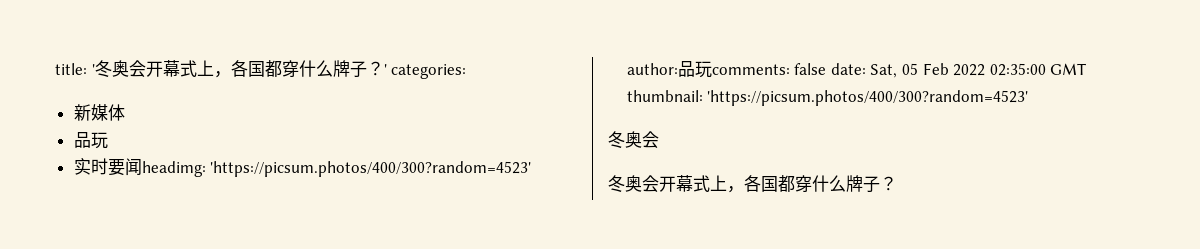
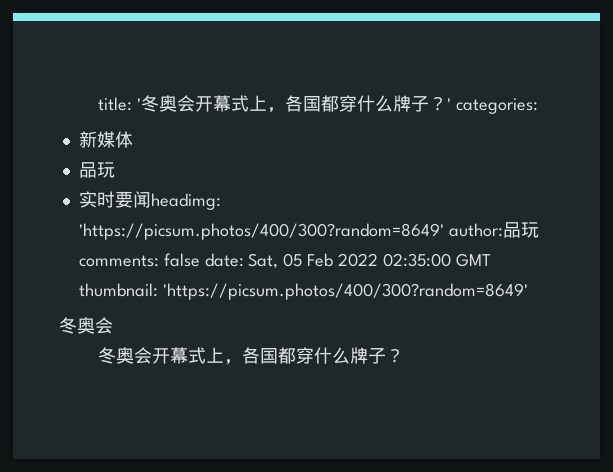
[210,161,532,177] 'https://picsum.photos/400/300?random=4523' -> [78,223,444,240] 'https://picsum.photos/400/300?random=8649'
[707,90,1029,106] 'https://picsum.photos/400/300?random=4523' -> [162,283,528,300] 'https://picsum.photos/400/300?random=8649'

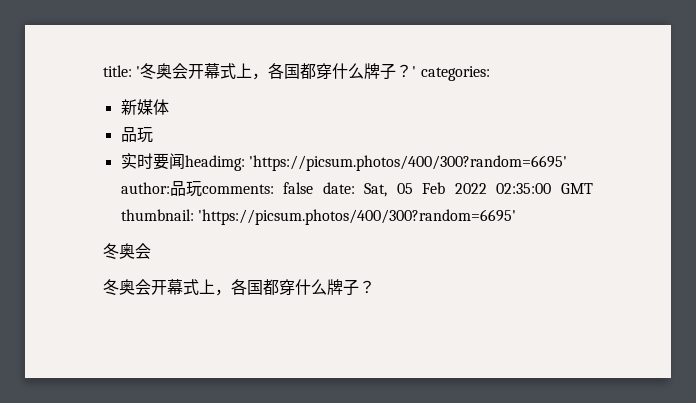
[78,223,444,240] 'https://picsum.photos/400/300?random=8649' -> [248,155,567,171] 'https://picsum.photos/400/300?random=6695'
[162,283,528,300] 'https://picsum.photos/400/300?random=8649' -> [197,209,516,225] 'https://picsum.photos/400/300?random=6695'

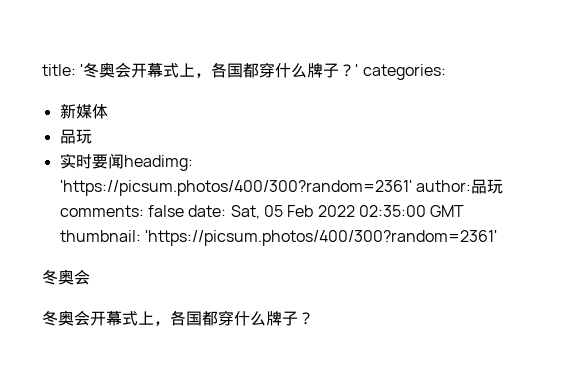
[248,155,567,171] 'https://picsum.photos/400/300?random=6695' -> [59,180,412,196] 'https://picsum.photos/400/300?random=2361'
[197,209,516,225] 'https://picsum.photos/400/300?random=6695' -> [144,230,497,246] 'https://picsum.photos/400/300?random=2361'

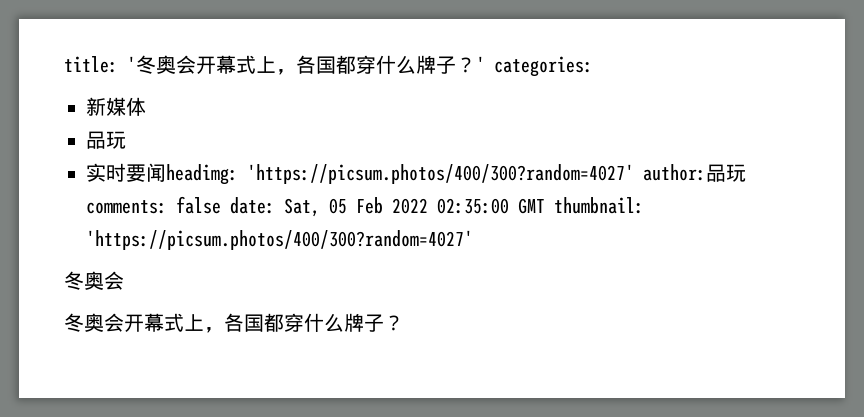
[59,180,412,196] 'https://picsum.photos/400/300?random=2361' -> [247,164,634,184] 'https://picsum.photos/400/300?random=4027'
[144,230,497,246] 'https://picsum.photos/400/300?random=2361' -> [86,230,473,250] 'https://picsum.photos/400/300?random=4027'

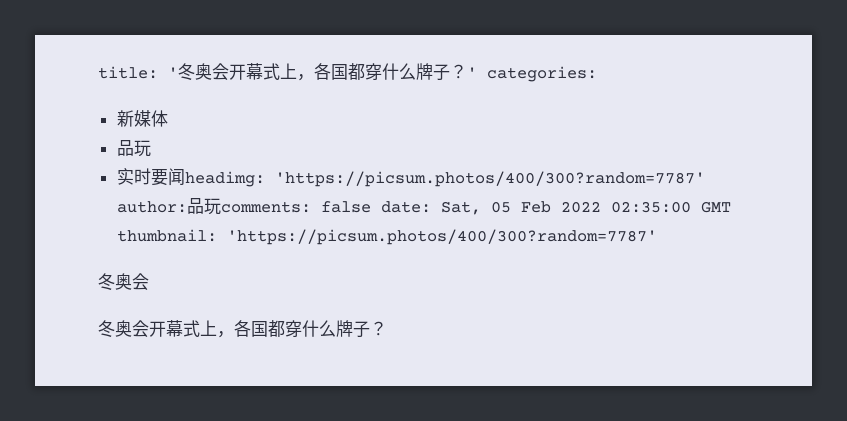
[247,164,634,184] 'https://picsum.photos/400/300?random=4027' -> [274,171,705,187] 'https://picsum.photos/400/300?random=7787'
[86,230,473,250] 'https://picsum.photos/400/300?random=4027' -> [226,229,657,245] 'https://picsum.photos/400/300?random=7787'

